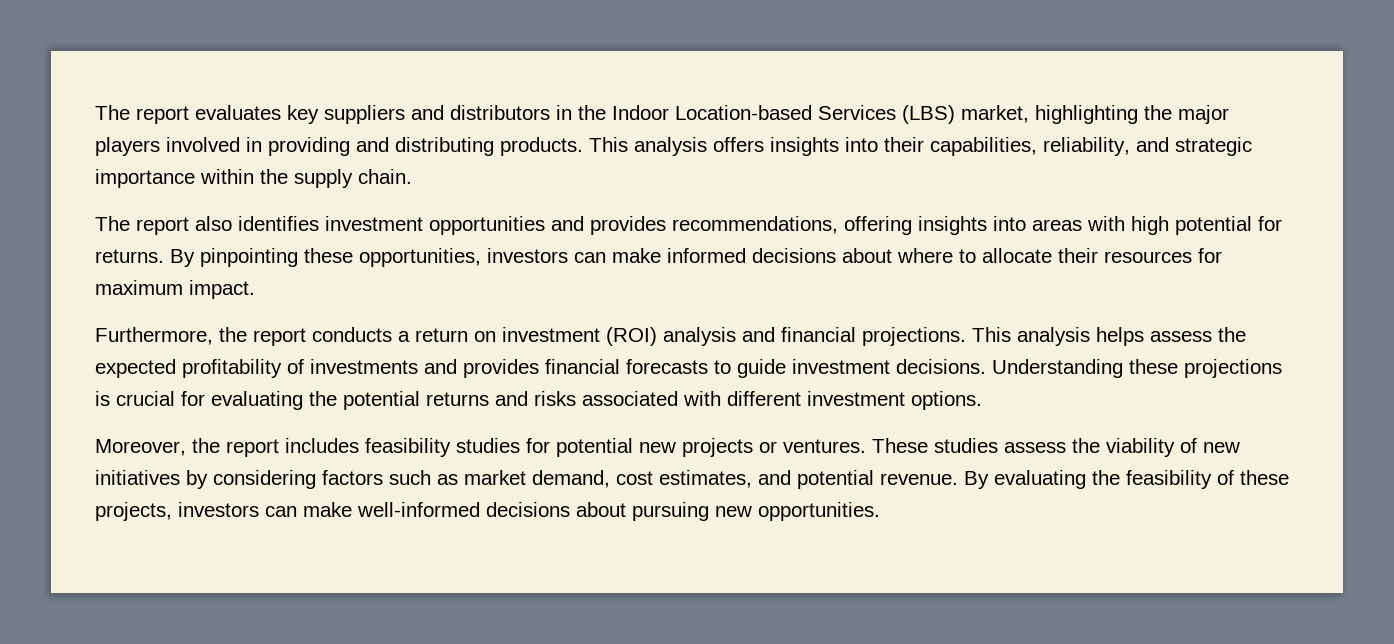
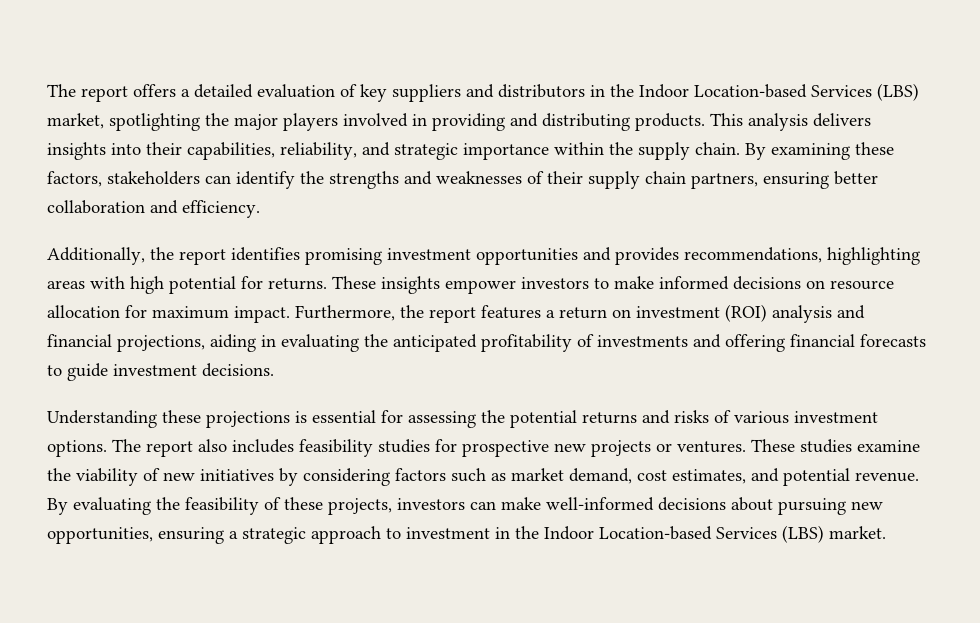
[95,105,281,124] The report evaluates -> [47,84,357,102] The report offers a detailed evaluation of
[1035,105,1138,124] highlighting -> [109,113,200,131] spotlighting
[713,137,764,152] offers -> [813,113,871,127] delivers
[95,216,319,235] // The report also identifies -> [745,142,894,160] [47,171,878,189] [47,200,260,218] [47,247,382,265] By examining these factors, stakeholders can identify the strengths and weaknesses of their supply chain partners, ensuring better collaboration and efficiency. // Additionally, the report identifies promising
[844,216,1026,235] offering insights into -> [827,247,920,265] highlighting
[170,248,1192,267] By pinpointing these opportunities, investors can make informed decisions about where to allocate their resources -> [332,276,894,294] [47,305,120,318] These insights empower investors to make informed decisions on resource allocation
(255, 289) // -> (290, 314) none
[312,327,392,342] conducts -> [481,305,541,319] features
[862,327,1246,346] [95,359,176,378] projections. This analysis helps assess the expected -> [117,334,477,352] projections, aiding in evaluating the anticipated
[463,359,539,378] provides -> [725,334,785,352] offering
(986, 366) none -> (274, 370) //
[116,391,303,410] crucial for evaluating -> [312,410,476,428] essential for assessing
[582,391,801,406] associated with different -> [714,410,789,424] of various
[95,438,279,457] // Moreover, the report -> [112,439,227,457] The report also
[556,438,633,457] potential -> [462,440,549,457] prospective
[1004,442,1066,453] assess -> [857,440,920,452] examine
[758,502,880,521] opportunities. -> [47,525,886,544] opportunities, ensuring a strategic approach to investment in the Indoor Location-based Services (LBS) market.

